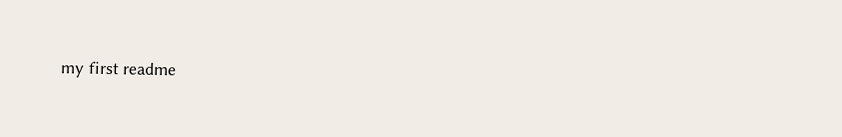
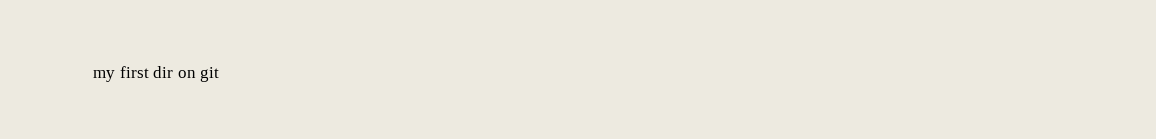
[122,62,178,76] readme -> [153,66,220,82] dir on git

